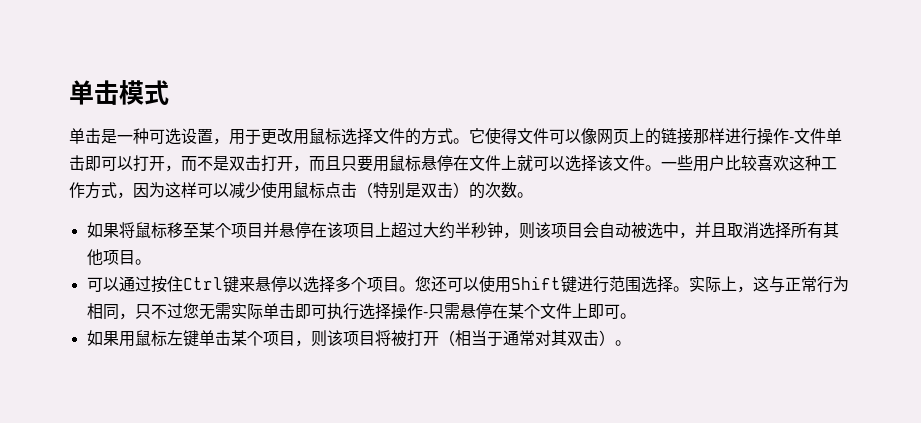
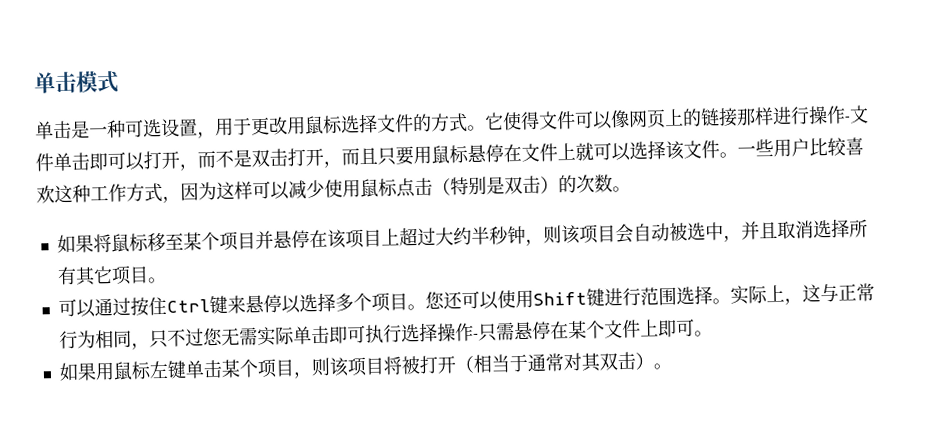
[86,249,103,266] 他 -> [92,265,113,285] 它

